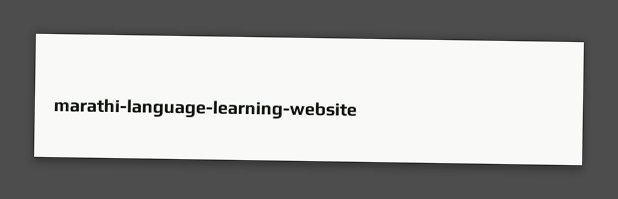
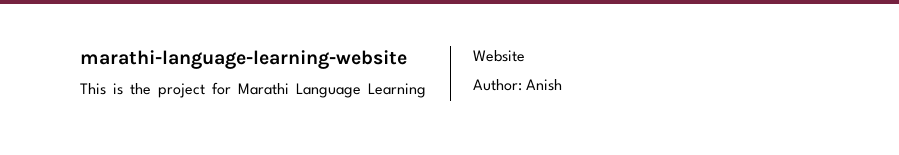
(357, 109) none -> [80,82,426,98] [473,50,525,62] [473,79,563,91] // This is the project for Marathi Language Learning Website // Author: Anish

